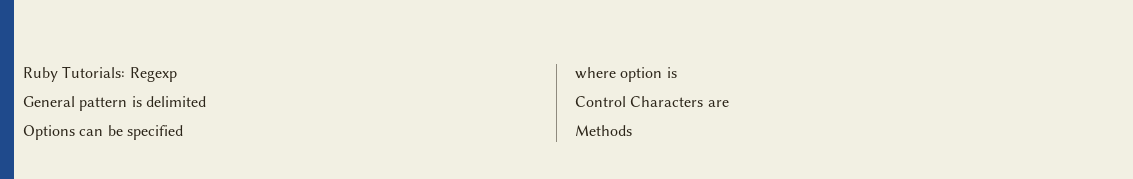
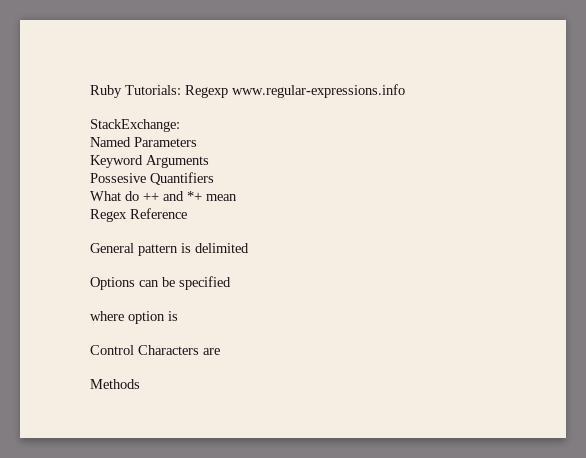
(177, 74) none -> [232,84,405,98] [90,119,180,132] [90,137,197,147] [90,155,209,168] [90,172,214,185] [90,191,237,201] [90,208,187,222] www.regular-expressions.info // StackExchange: // Named Parameters // Keyword Arguments // Possesive Quantifiers // What do ++ and *+ mean // Regex Reference

